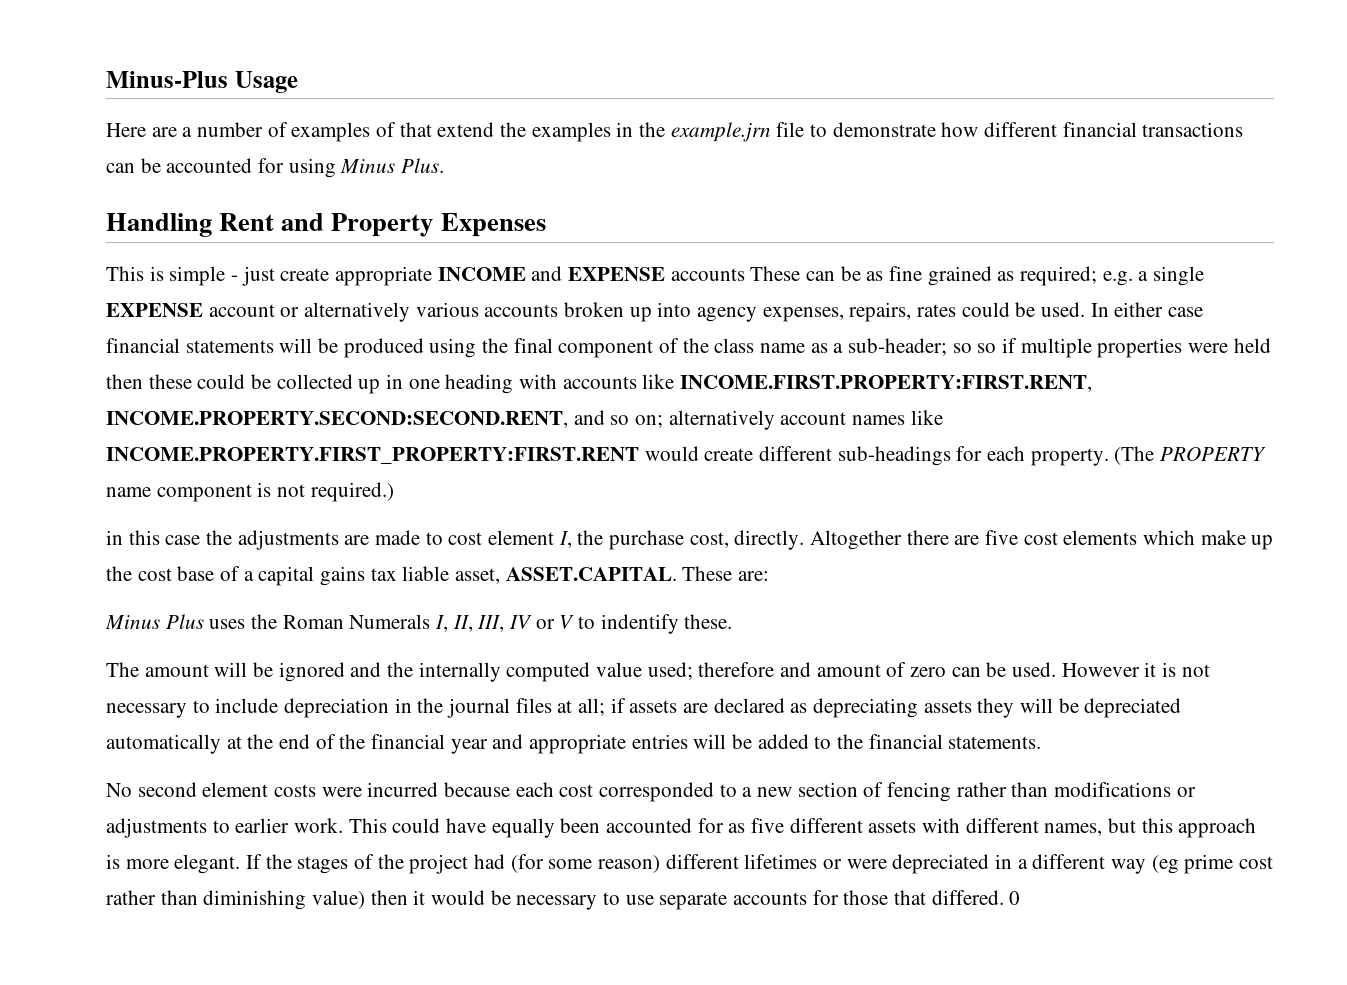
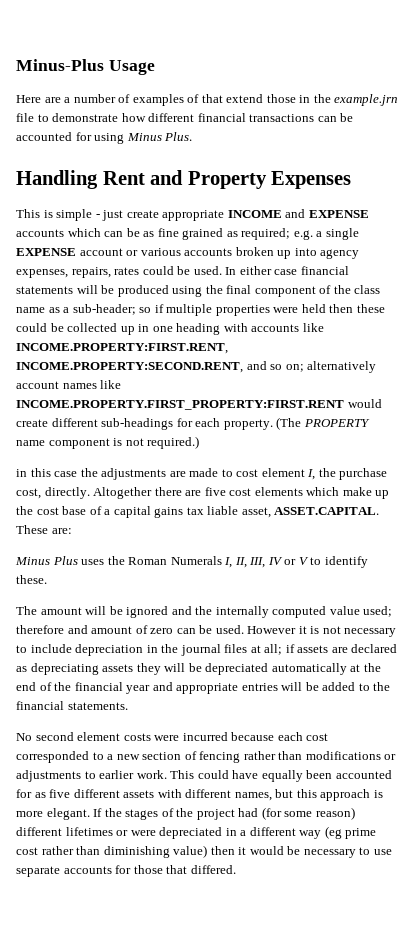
[500,122,611,142] the examples -> [266,94,296,103] those
[750,266,801,281] These -> [67,228,101,237] which
[304,302,411,322] alternatively -> (139, 253) none
[977,343,997,353] so -> (152, 310) none
[680,375,1093,392] [106,411,568,428] INCOME.FIRST.PROPERTY:FIRST.RENT, INCOME.PROPERTY.SECOND:SECOND.RENT, -> [16,343,228,354] [16,362,243,373] INCOME.PROPERTY:FIRST.RENT, INCOME.PROPERTY:SECOND.RENT,
[600,614,679,634] indentify -> [324,556,368,568] identify
[1009,891,1021,905] 0 -> (236, 869) none

